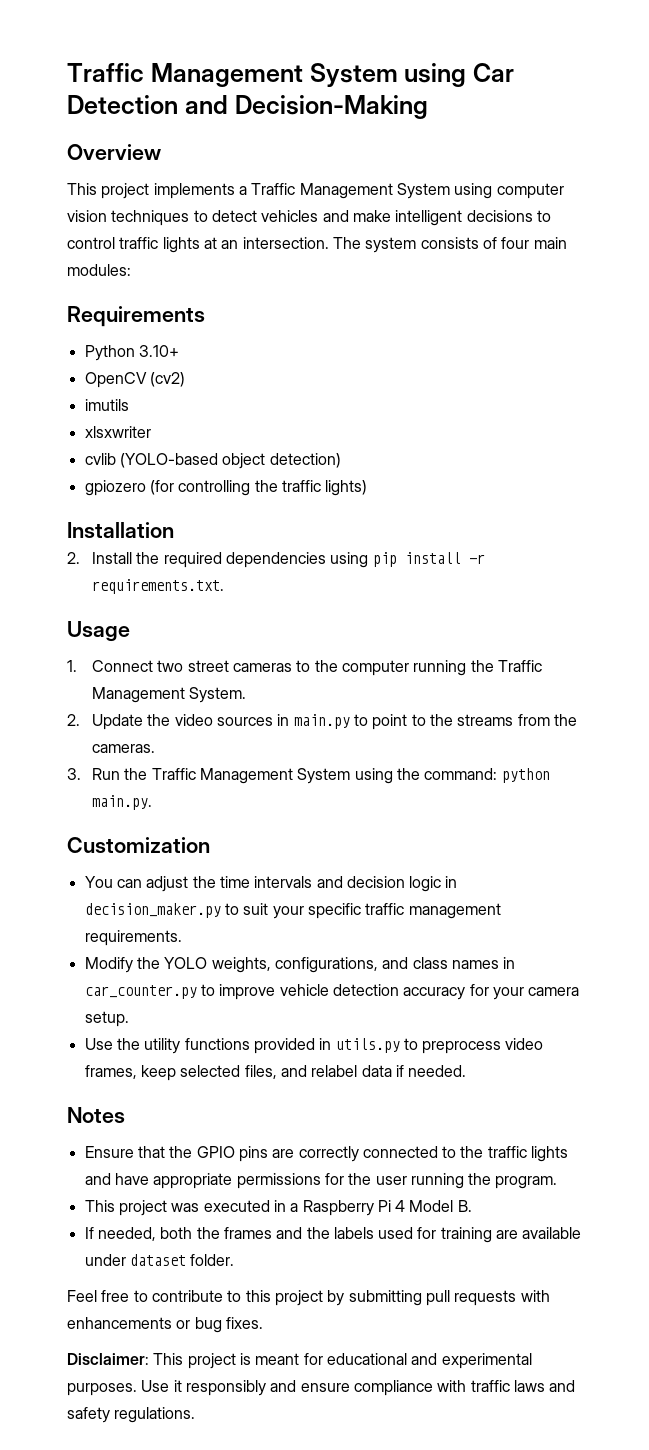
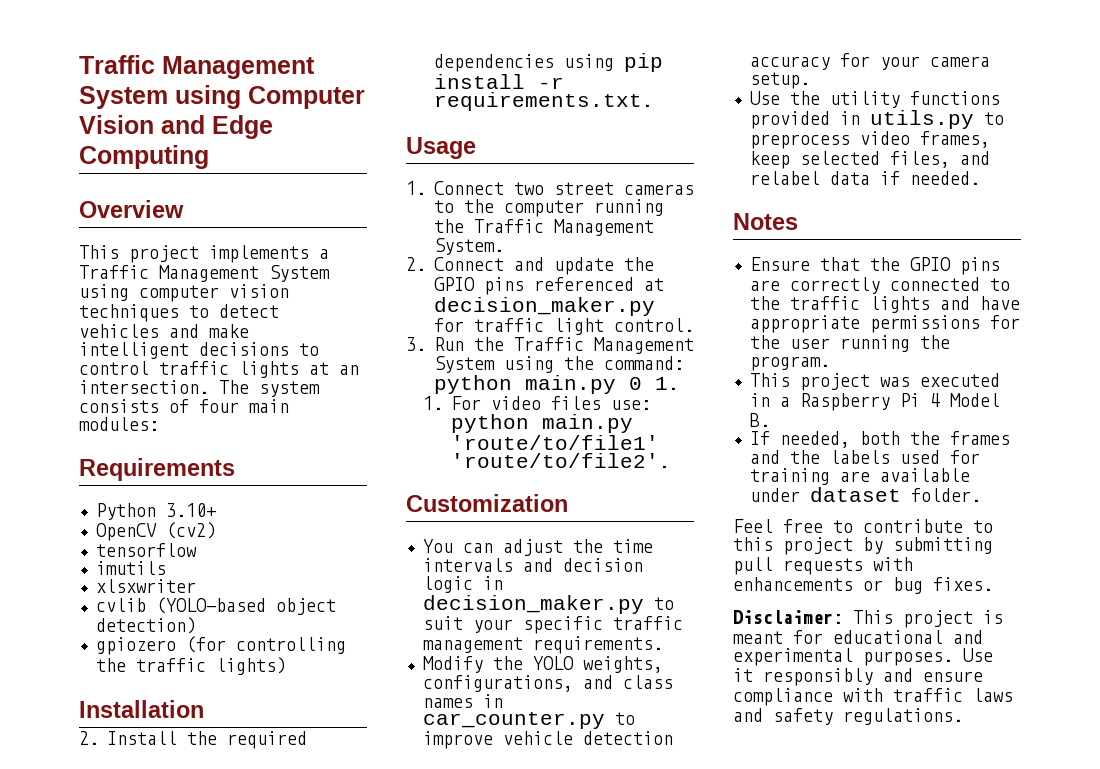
[67,63,514,87] [67,95,428,119] Traffic Management System using Car Detection and Decision-Making -> [79,55,315,79] [79,85,365,109] [79,115,273,139] [79,145,209,169] Traffic Management System using Computer Vision and Edge Computing
(185, 379) none -> [95,543,197,557] // tensorflow
[92,714,577,730] [92,744,156,753] Update the video sources in main.py to point to the streams from the cameras. -> [433,257,654,275] [433,277,664,295] [433,297,655,316] [433,318,694,335] Connect and update the GPIO pins referenced at decision_maker.py for traffic light control.
[92,795,153,810] main.py. -> [524,375,678,394] [423,396,651,410] [450,414,633,433] [450,435,659,450] [450,453,669,468] main.py 0 1. // 1. For video files use: python main.py 'route/to/file1' 'route/to/file2'.

